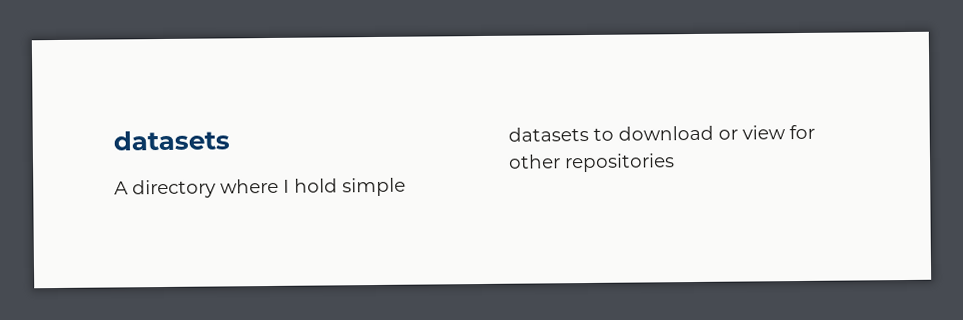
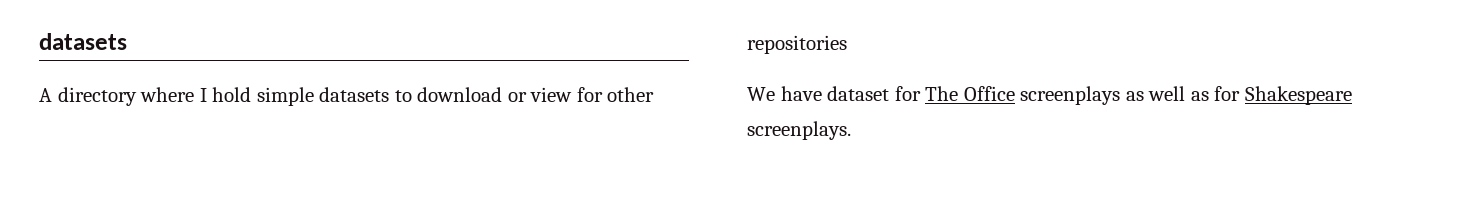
(675, 163) none -> [747,86,1352,105] [747,121,851,140] // We have dataset for The Office screenplays as well as for Shakespeare screenplays.

